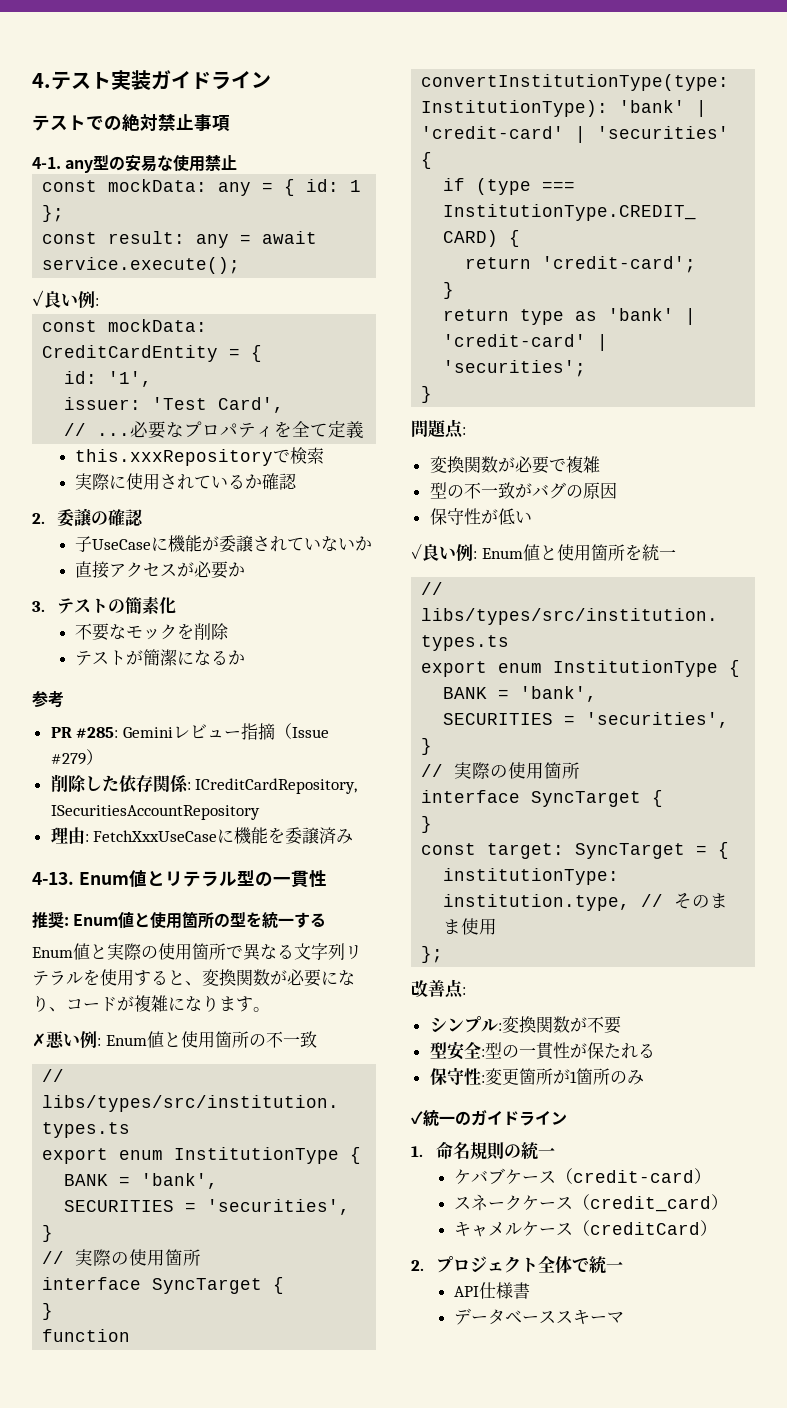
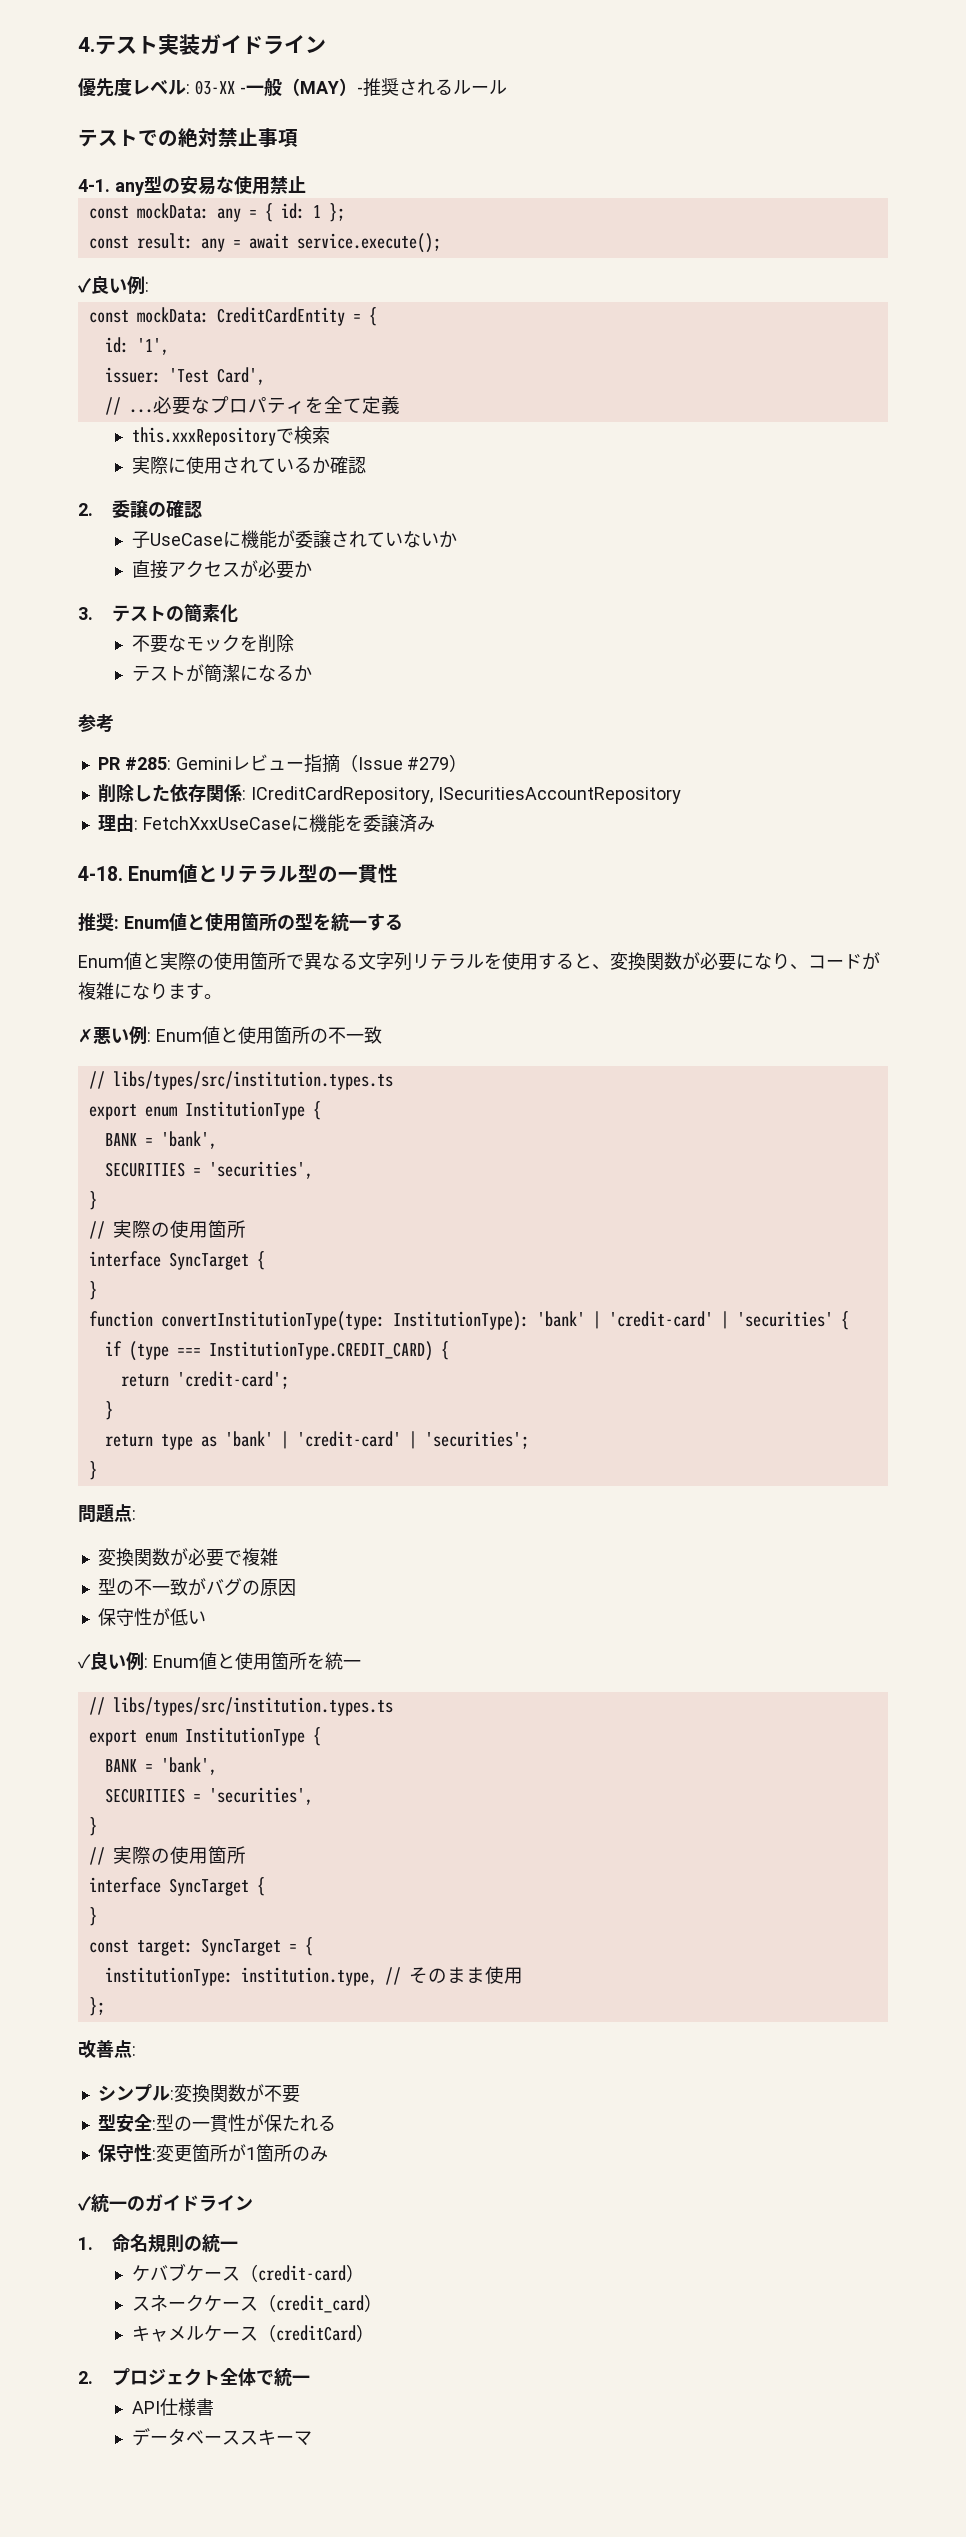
(271, 80) none -> [78,78,507,97] // 優先度レベル: 03-XX -一般（MAY）-推奨されるルール
[32,872,74,885] 4-13. -> [78,866,123,881] 4-18.

